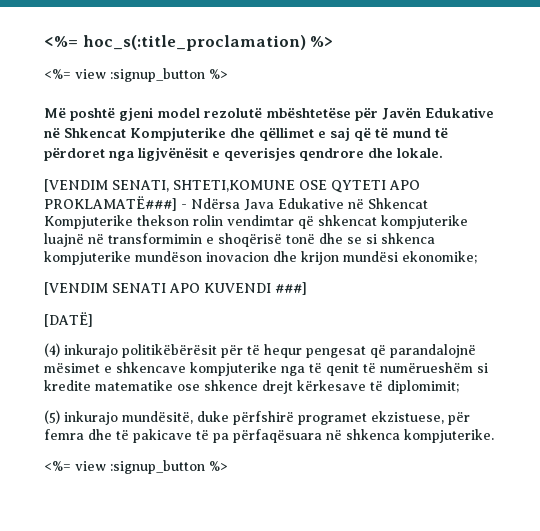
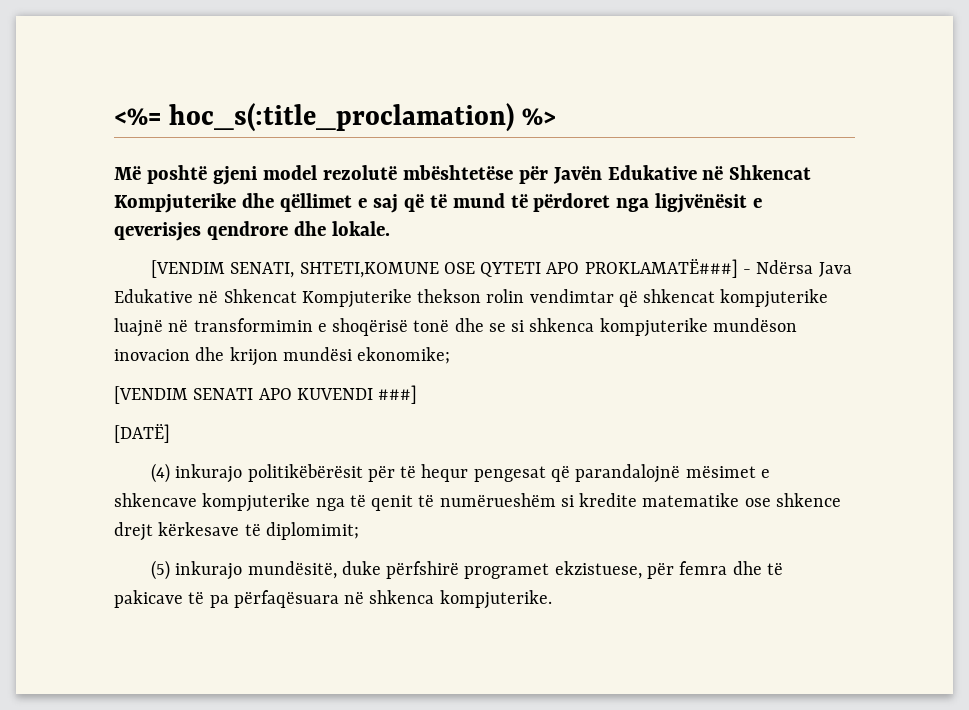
[44,68,228,82] // <%= view :signup_button %> -> (557, 116) none
[44,460,228,474] // <%= view :signup_button %> -> (552, 599) none

